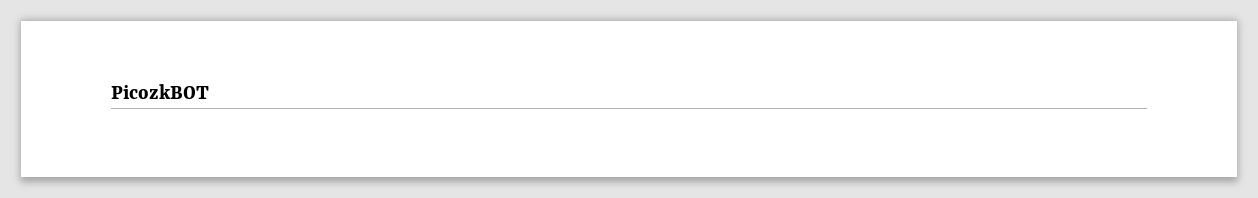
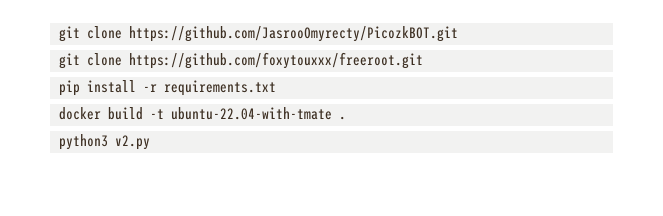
[111,84,209,99] PicozkBOT -> [58,26,458,42] [58,52,423,69] [58,80,276,96] [58,107,346,120] [58,134,150,150] git clone https://github.com/JasrooOmyrecty/PicozkBOT.git // git clone https://github.com/foxytouxxx/freeroot.git // pip install -r requirements.txt // docker build -t ubuntu-22.04-with-tmate . // python3 v2.py

